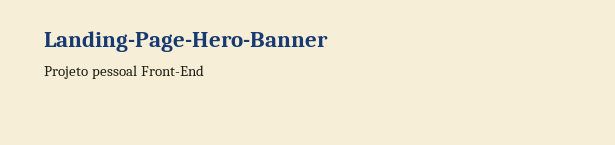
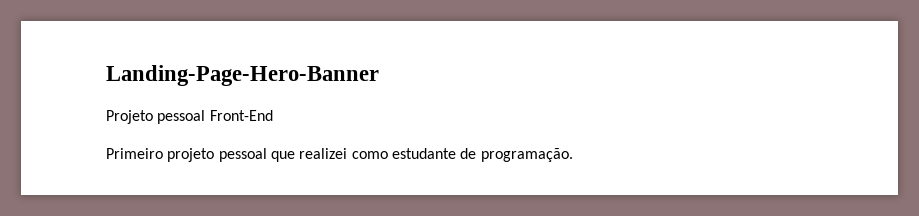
(204, 70) none -> [106,148,573,162] // Primeiro projeto pessoal que realizei como estudante de programação.

